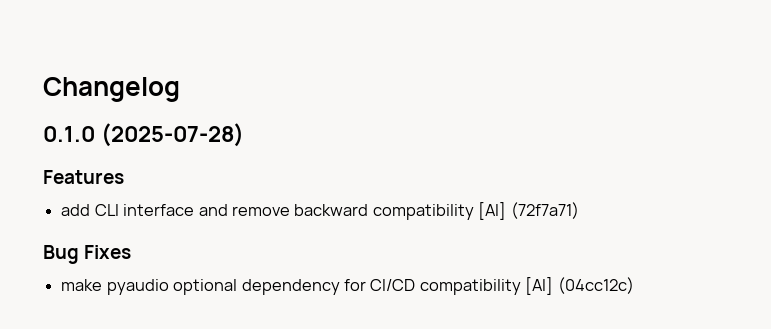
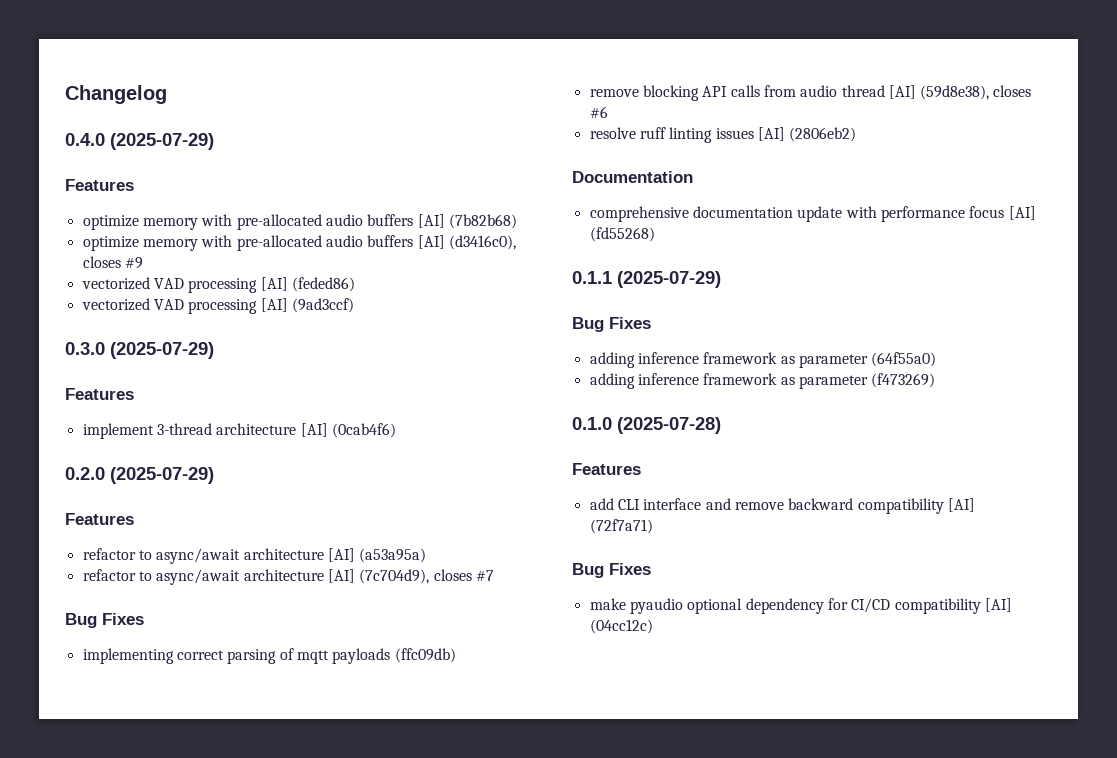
(180, 89) none -> [65,133,214,150] [65,179,134,191] [82,214,517,230] [82,235,516,251] [82,256,143,269] [81,277,355,293] [81,298,354,314] [65,342,214,359] [65,388,134,400] [82,423,396,439] [65,467,214,484] [65,513,134,525] [82,548,427,564] [82,569,494,585] [65,613,144,628] [82,648,456,664] [589,85,1032,101] [589,106,608,118] [589,127,857,143] [572,171,693,183] [589,206,1036,222] [589,227,655,242] [572,271,721,288] [572,317,651,332] [589,352,937,368] [589,373,936,389] // 0.4.0 (2025-07-29) // Features // optimize memory with pre-allocated audio buffers [AI] (7b82b68) // optimize memory with pre-allocated audio buffers [AI] (d3416c0), closes #9 // vectorized VAD processing [AI] (feded86) // vectorized VAD processing [AI] (9ad3ccf) // 0.3.0 (2025-07-29) // Features // implement 3-thread architecture [AI] (0cab4f6) // 0.2.0 (2025-07-29) // Features // refactor to async/await architecture [AI] (a53a95a) // refactor to async/await architecture [AI] (7c704d9), closes #7 // Bug Fixes // implementing correct parsing of mqtt payloads (ffc09db) // remove blocking API calls from audio thread [AI] (59d8e38), closes #6 // resolve ruff linting issues [AI] (2806eb2) // Documentation // comprehensive documentation update with performance focus [AI] (fd55268) // 0.1.1 (2025-07-29) // Bug Fixes // adding inference framework as parameter (64f55a0) // adding inference framework as parameter (f473269)

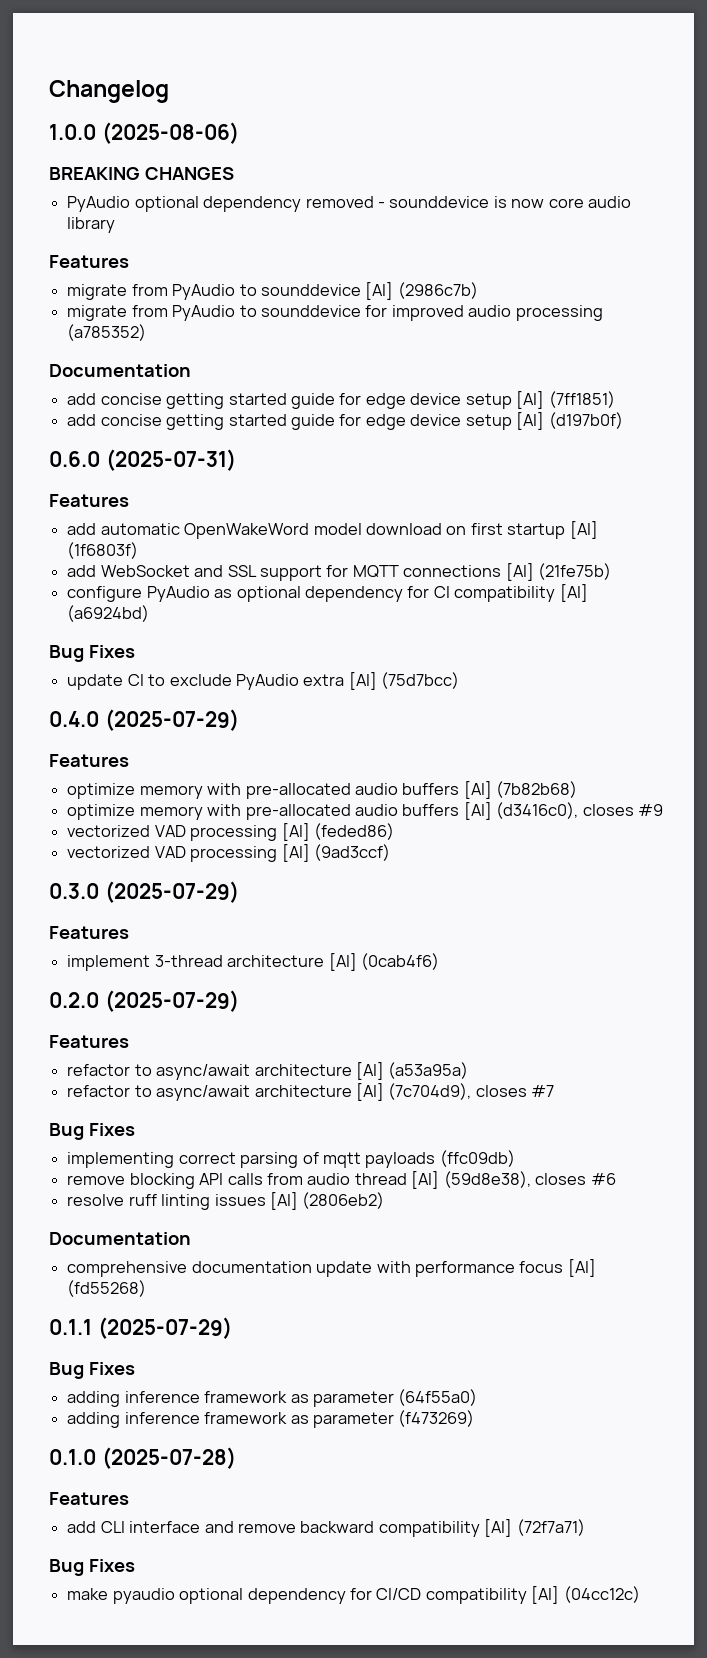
(167, 94) none -> [49,122,239,144] [49,167,234,180] [67,196,632,212] [67,217,116,233] [49,255,129,268] [67,282,478,300] [67,305,603,321] [67,324,147,341] [49,364,191,377] [67,391,615,409] [67,412,623,430] [49,449,236,471] [49,494,129,507] [67,521,598,539] [67,542,139,559] [67,563,612,581] [67,584,588,602] [67,605,150,622] [49,645,135,662] [67,672,460,690] // 1.0.0 (2025-08-06) // BREAKING CHANGES // PyAudio optional dependency removed - sounddevice is now core audio library // Features // migrate from PyAudio to sounddevice [AI] (2986c7b) // migrate from PyAudio to sounddevice for improved audio processing (a785352) // Documentation // add concise getting started guide for edge device setup [AI] (7ff1851) // add concise getting started guide for edge device setup [AI] (d197b0f) // 0.6.0 (2025-07-31) // Features // add automatic OpenWakeWord model download on first startup [AI] (1f6803f) // add WebSocket and SSL support for MQTT connections [AI] (21fe75b) // configure PyAudio as optional dependency for CI compatibility [AI] (a6924bd) // Bug Fixes // update CI to exclude PyAudio extra [AI] (75d7bcc)

